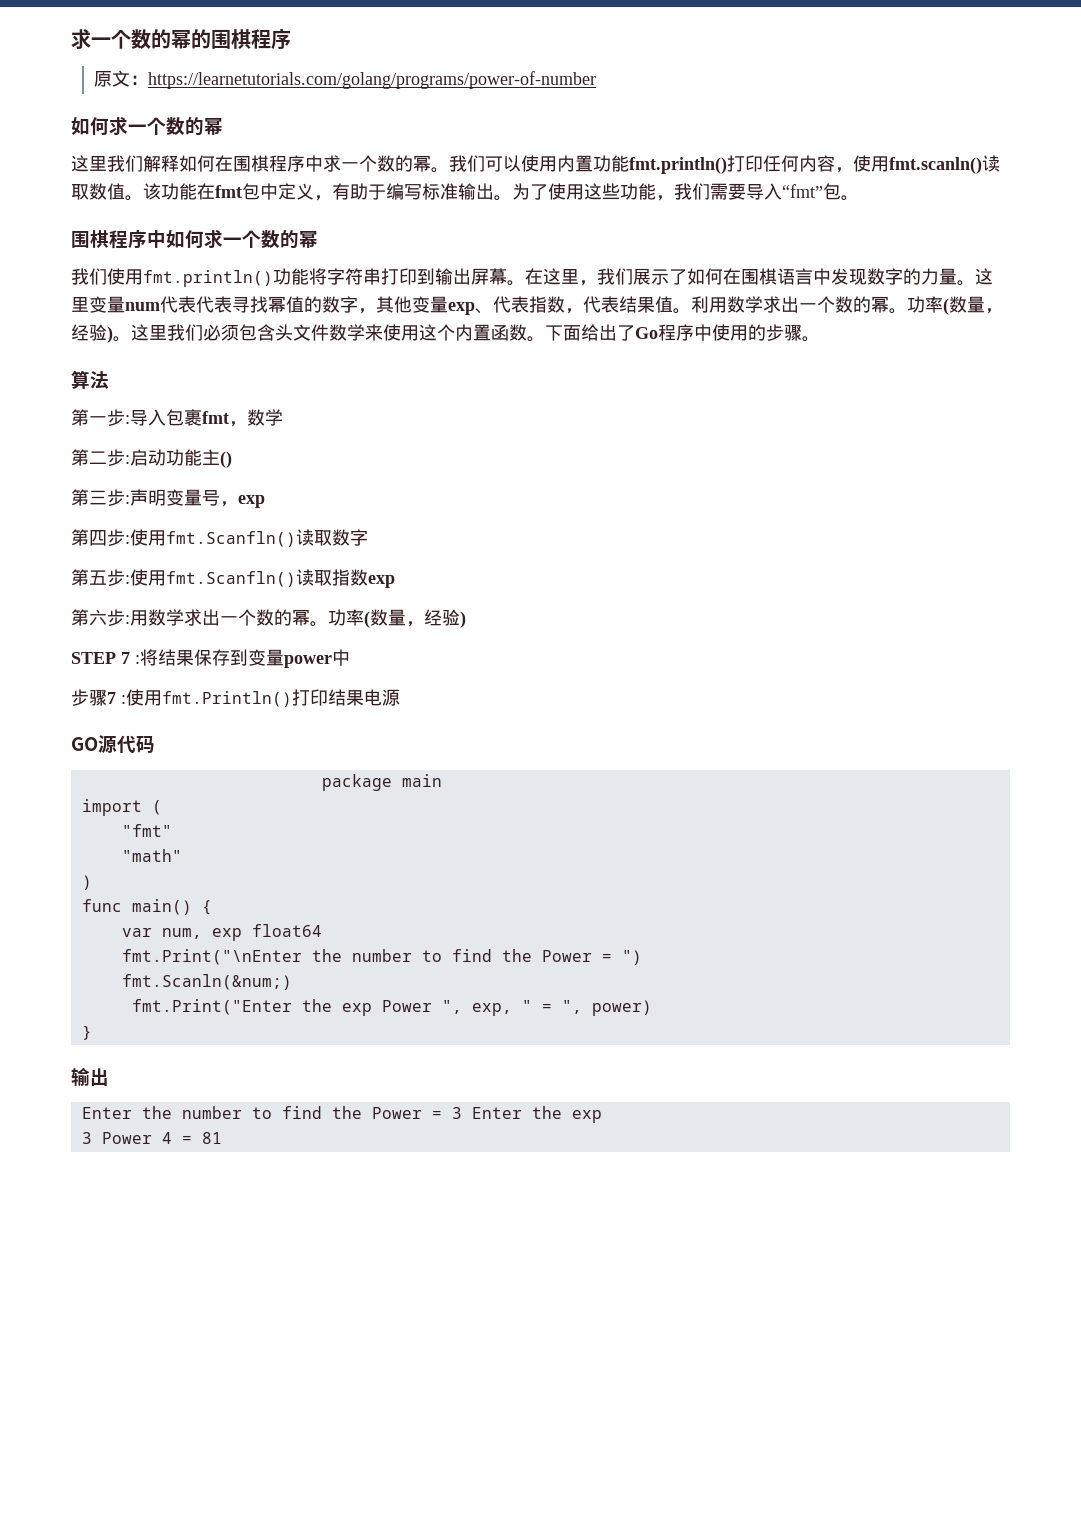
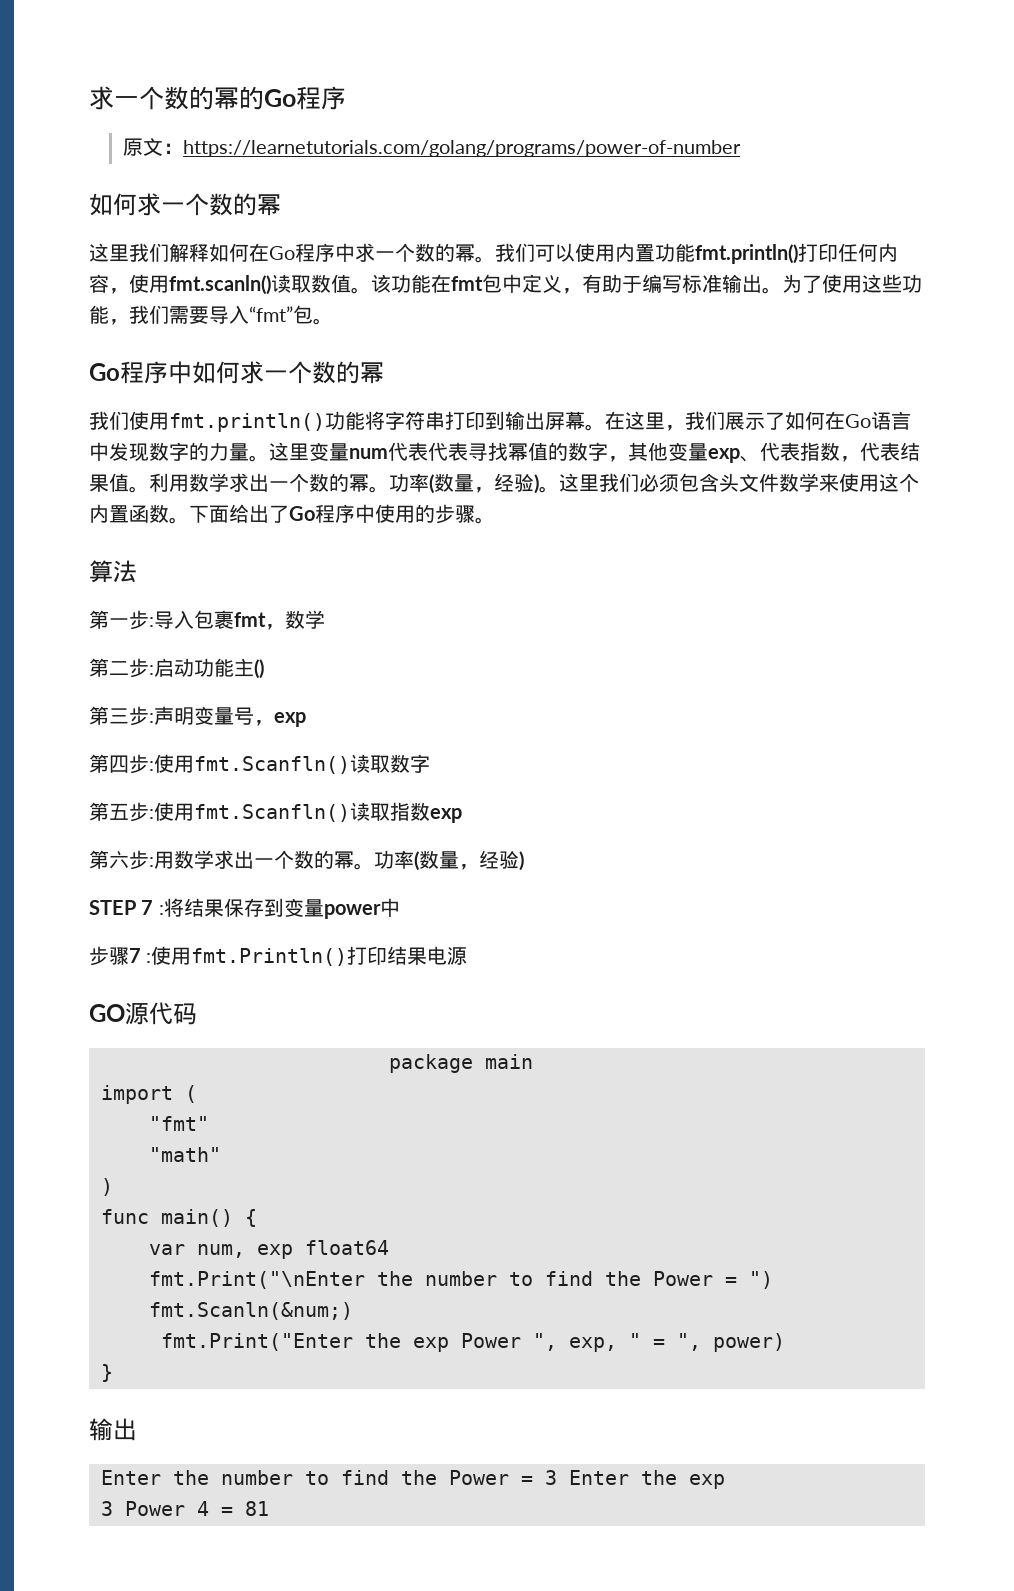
[211,29,251,49] 围棋 -> [264,89,296,107] Go
[233,155,269,172] 围棋 -> [269,246,295,260] Go
[71,230,109,248] 围棋 -> [89,363,120,381] Go
[741,268,777,285] 围棋 -> [845,414,871,428] Go

